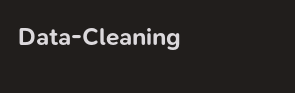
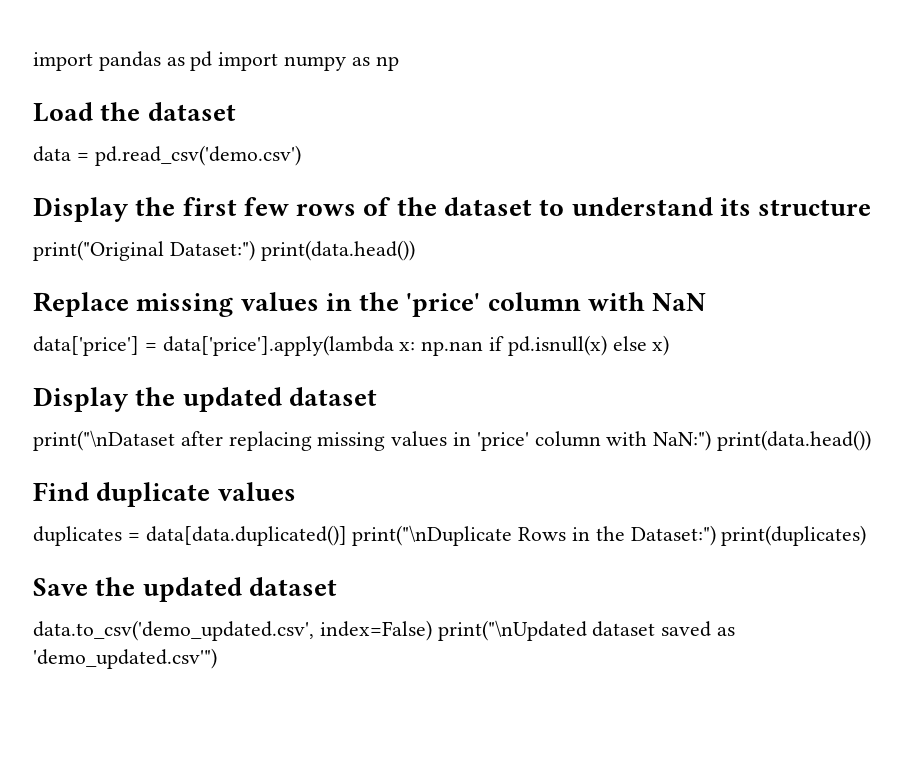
[18,27,181,50] Data-Cleaning -> [33,51,399,71] [33,102,236,122] [33,145,301,166] [33,197,872,222] [33,240,415,261] [33,292,707,317] [33,335,670,356] [33,387,377,412] [33,430,872,451] [33,482,296,507] [33,525,867,546] [33,577,337,602] [33,620,736,641] [33,648,217,669] import pandas as pd import numpy as np // Load the dataset // data = pd.read_csv('demo.csv') // Display the first few rows of the dataset to understand its structure // print("Original Dataset:") print(data.head()) // Replace missing values in the 'price' column with NaN // data['price'] = data['price'].apply(lambda x: np.nan if pd.isnull(x) else x) // Display the updated dataset // print("\nDataset after replacing missing values in 'price' column with NaN:") print(data.head()) // Find duplicate values // duplicates = data[data.duplicated()] print("\nDuplicate Rows in the Dataset:") print(duplicates) // Save the updated dataset // data.to_csv('demo_updated.csv', index=False) print("\nUpdated dataset saved as 'demo_updated.csv'")

